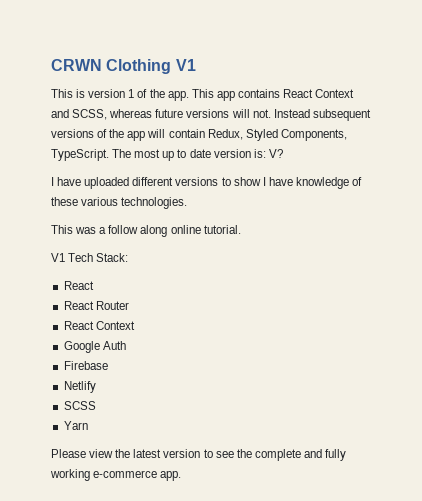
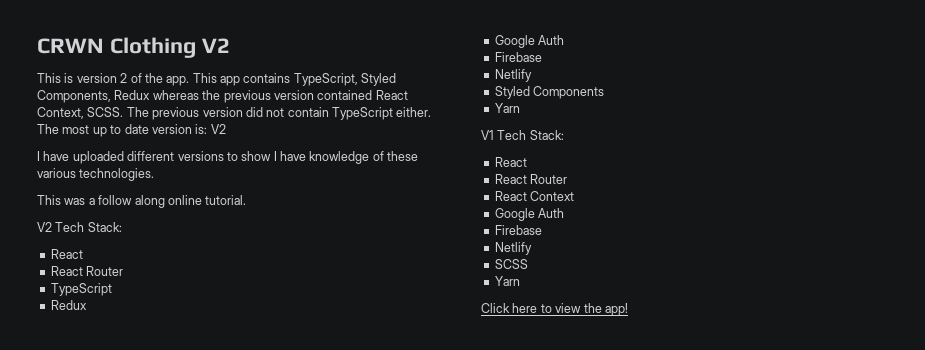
[175,59,196,71] V1 -> [201,38,230,53] V2
[128,89,135,98] 1 -> [120,73,128,83] 2
[283,89,355,98] [51,109,371,121] [51,129,347,141] [51,149,109,161] React Context and SCSS, whereas future versions will not. Instead subsequent versions of the app will contain Redux, Styled Components, TypeScript. -> [293,73,397,86] [37,90,408,103] [37,107,432,120] TypeScript, Styled Components, Redux whereas the previous version contained React Context, SCSS. The previous version did not contain TypeScript either.
[268,149,283,158] V? -> [210,124,226,134] V2
(241, 229) none -> [37,222,122,232] [50,249,83,259] [50,266,124,276] [50,283,112,296] [50,300,87,310] [494,35,565,48] [494,52,542,62] [494,69,532,82] [494,86,605,99] [494,103,520,113] // V2 Tech Stack: // React // React Router // TypeScript // Redux // Google Auth // Firebase // Netlify // Styled Components // Yarn
[51,449,347,461] [50,469,182,481] Please view the latest version to see the complete and fully working e-commerce app. -> [481,303,628,316] Click here to view the app!

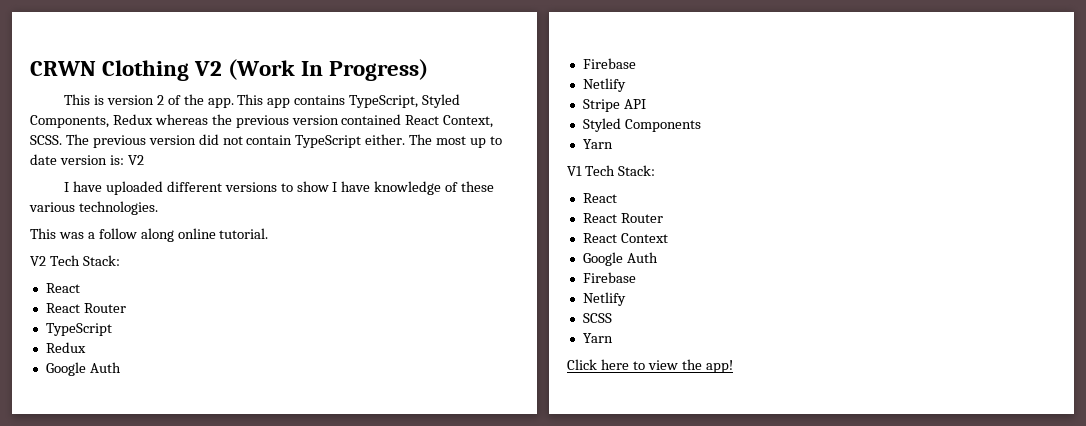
(230, 45) none -> [228,59,429,81] (Work In Progress)
(532, 75) none -> [582,99,646,112] // Stripe API

